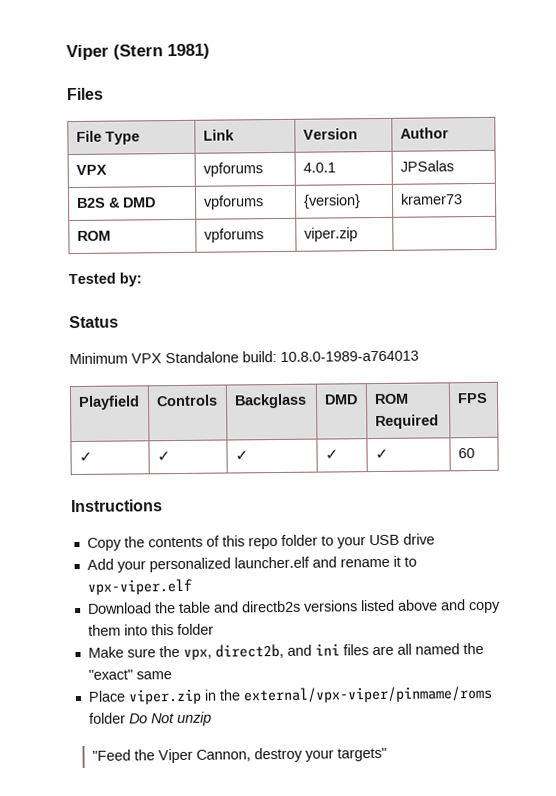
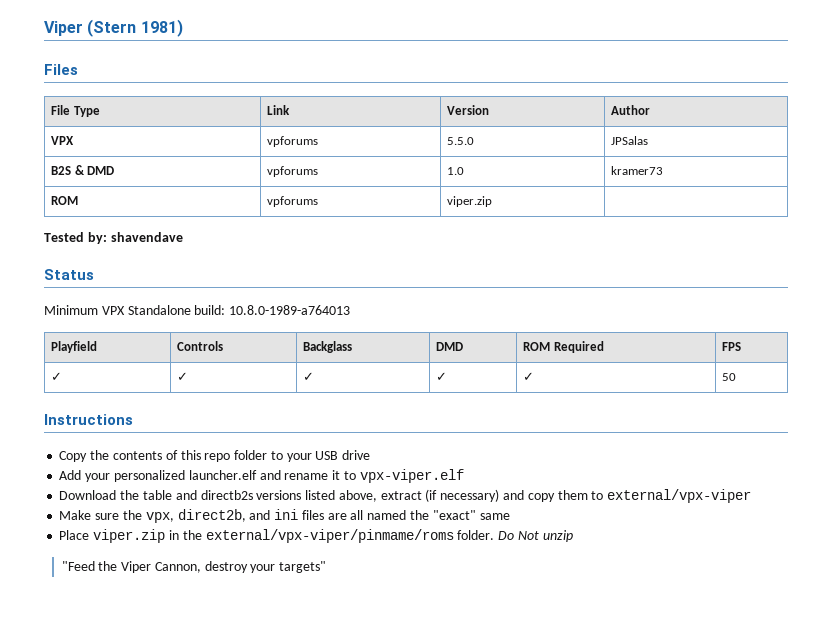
[302,162,336,173] 4.0.1 -> [447,137,475,145] 5.5.0
[302,194,361,209] {version} -> [447,167,465,175] 1.0
(142, 279) none -> [110,232,183,242] shavendave
[457,448,475,459] 60 -> [722,373,737,381] 50
[397,599,501,614] [87,623,214,636] above and copy them into this folder -> [338,489,752,503] above, extract (if necessary) and copy them to external/vpx-viper
[88,712,126,724] folder -> [457,530,495,540] folder.

